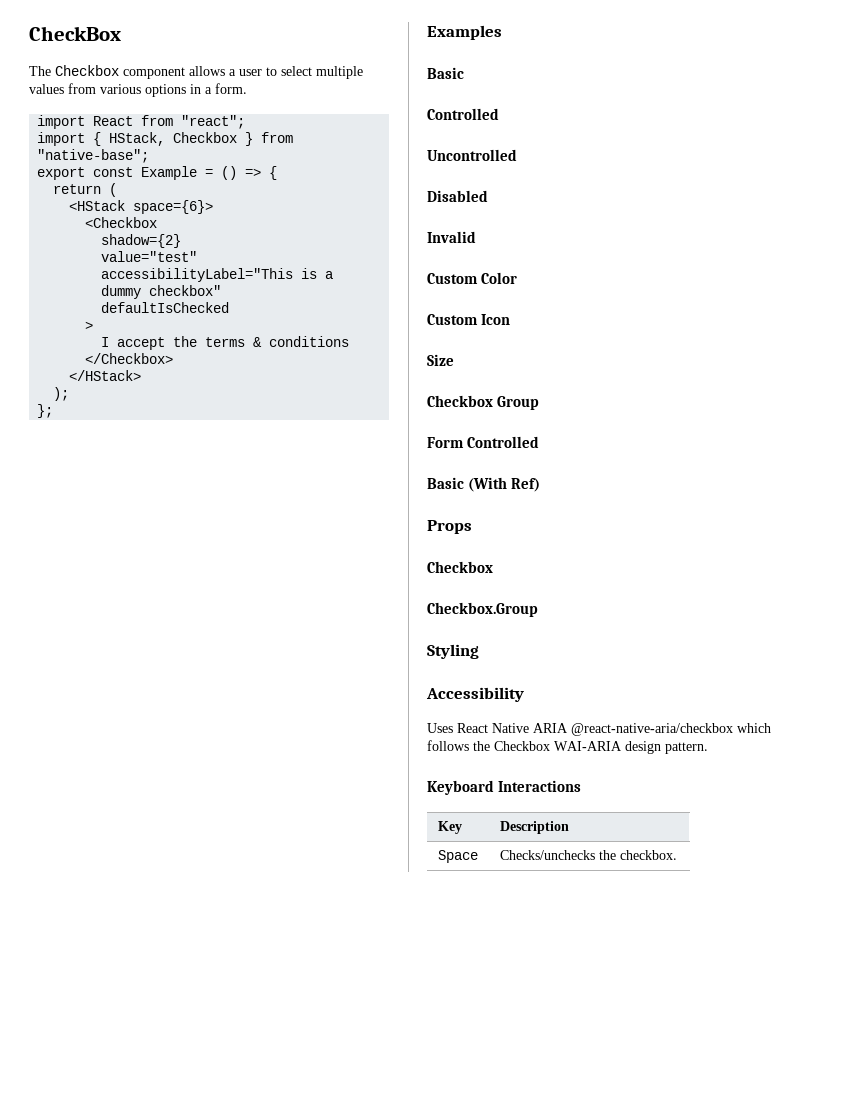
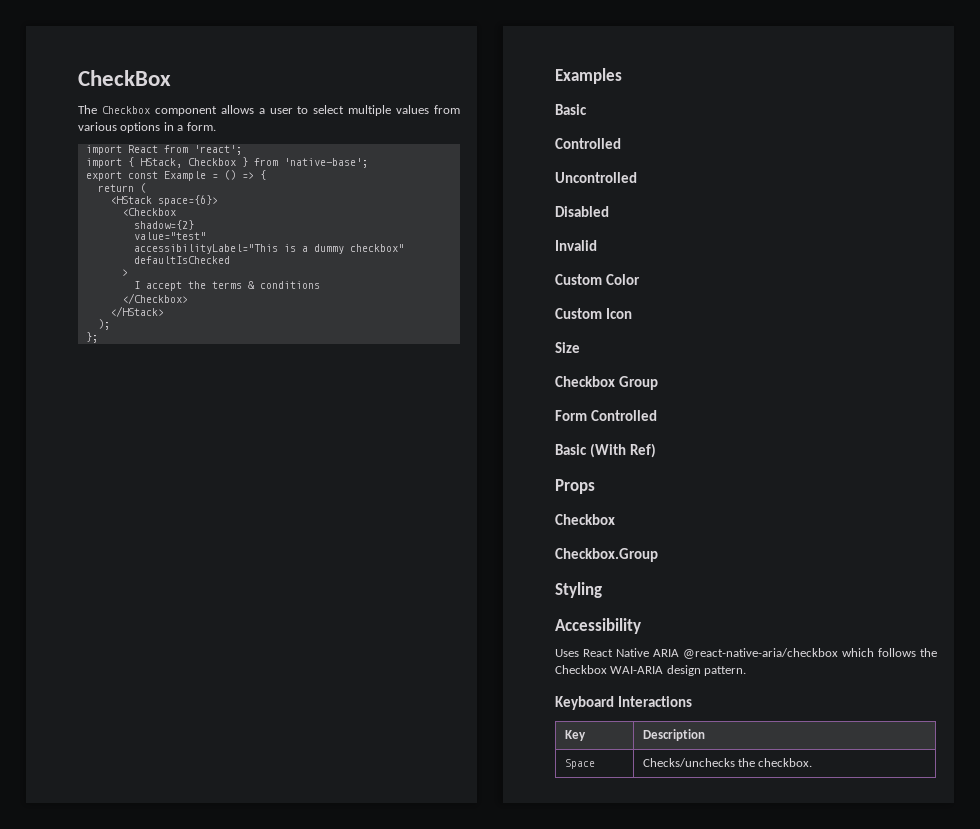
[181,115,246,129] "react"; -> [193,145,242,155] 'react';
[37,149,150,163] "native-base"; -> [283,158,368,168] 'native-base';

